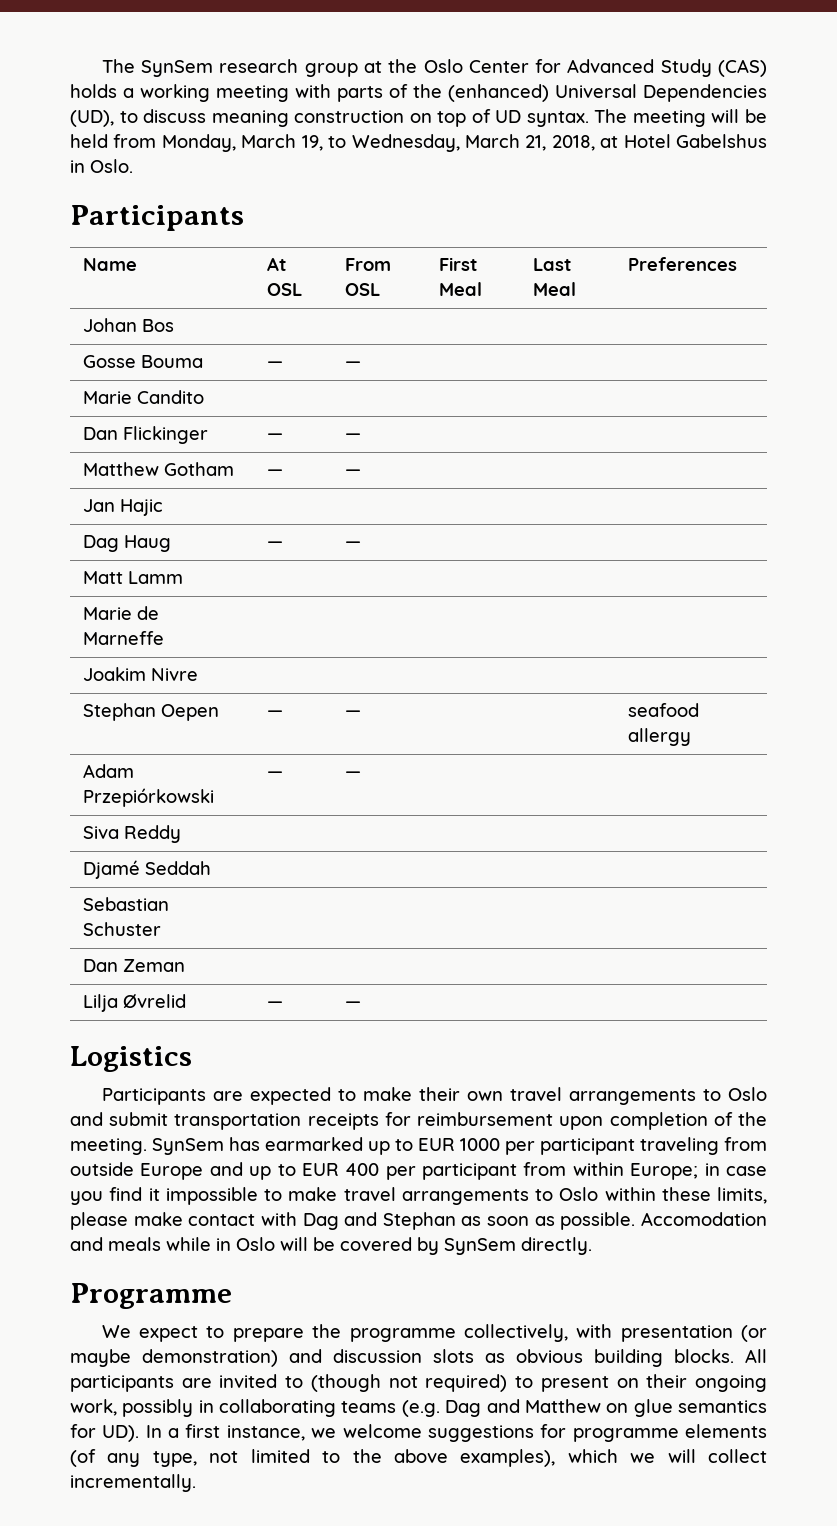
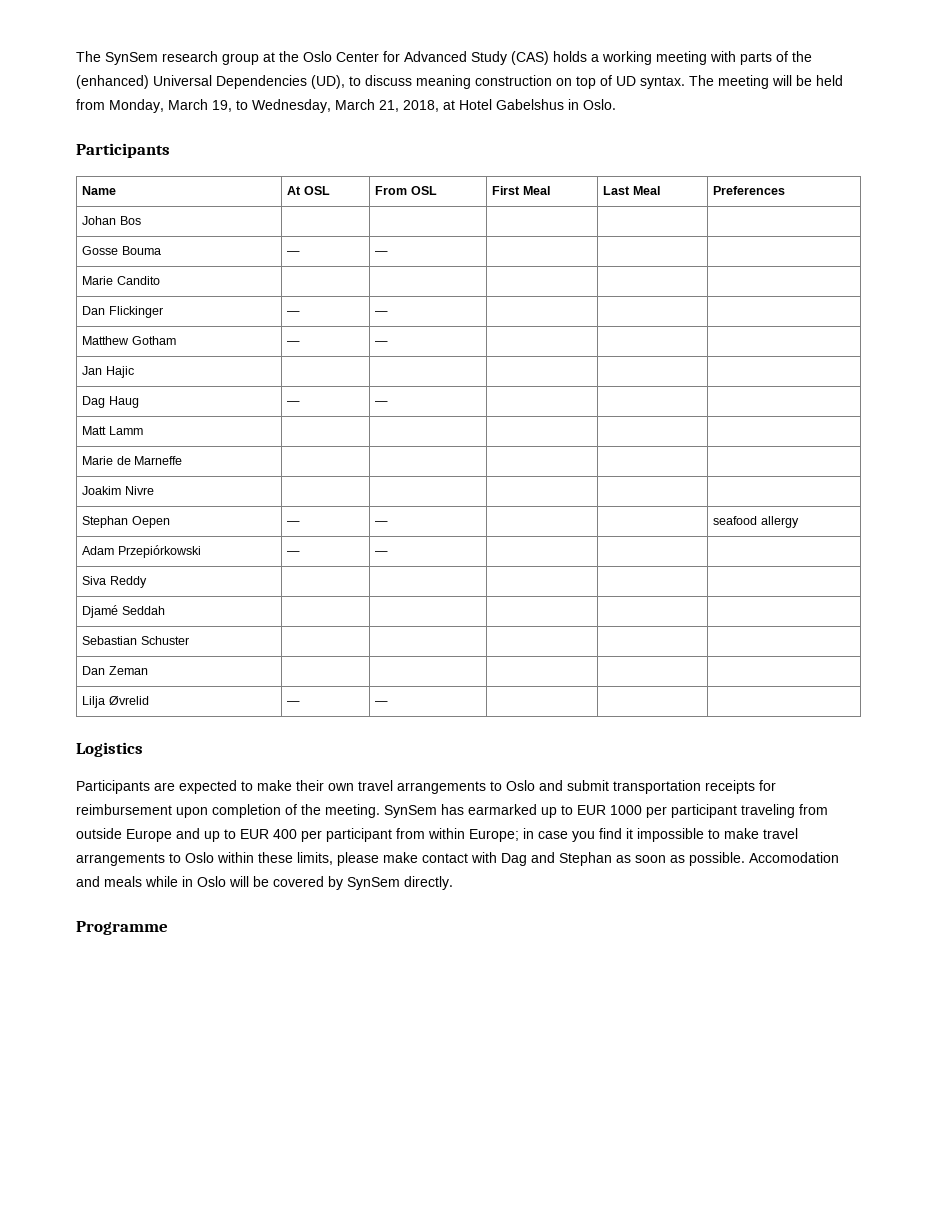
[101,1324,767,1342] [70,1349,767,1367] [70,1374,768,1392] [70,1399,768,1417] [70,1424,768,1442] [70,1449,767,1467] [70,1474,196,1492] // We expect to prepare the programme collectively, with presentation (or maybe demonstration) and discussion slots as obvious building blocks. All participants are invited to (though not required) to present on their ongoing work, possibly in collaborating teams (e.g. Dag and Matthew on glue semantics for UD). In a first instance, we welcome suggestions for programme elements (of any type, not limited to the above examples), which we will collect incrementally. -> (168, 928) none

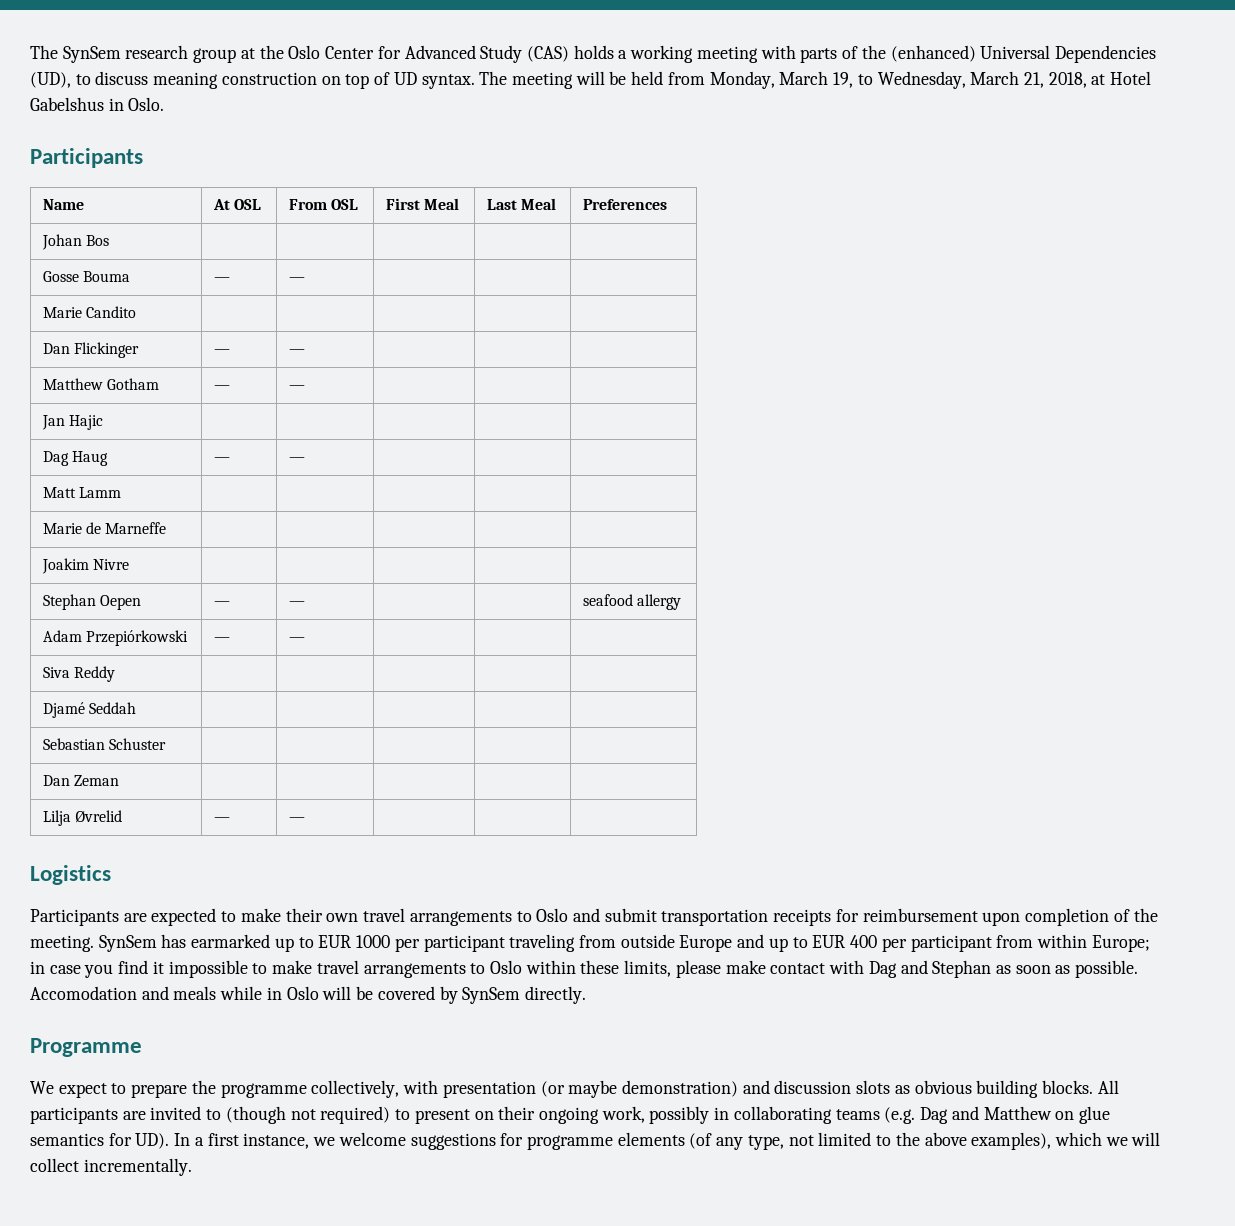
(168, 928) none -> [30,1080,1119,1098] [30,1106,1110,1124] [30,1132,1161,1150] [30,1158,192,1176] // We expect to prepare the programme collectively, with presentation (or maybe demonstration) and discussion slots as obvious building blocks. All participants are invited to (though not required) to present on their ongoing work, possibly in collaborating teams (e.g. Dag and Matthew on glue semantics for UD). In a first instance, we welcome suggestions for programme elements (of any type, not limited to the above examples), which we will collect incrementally.

